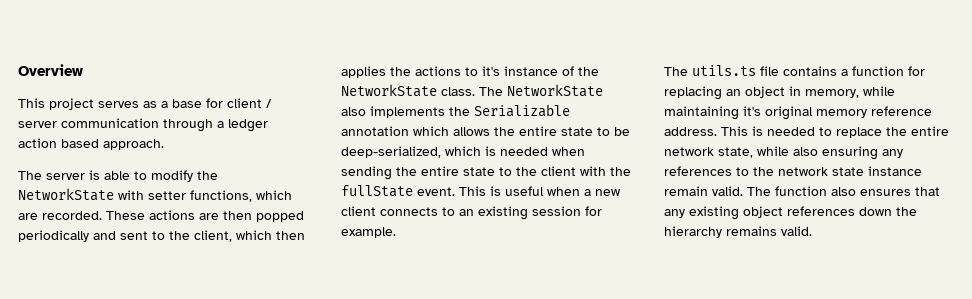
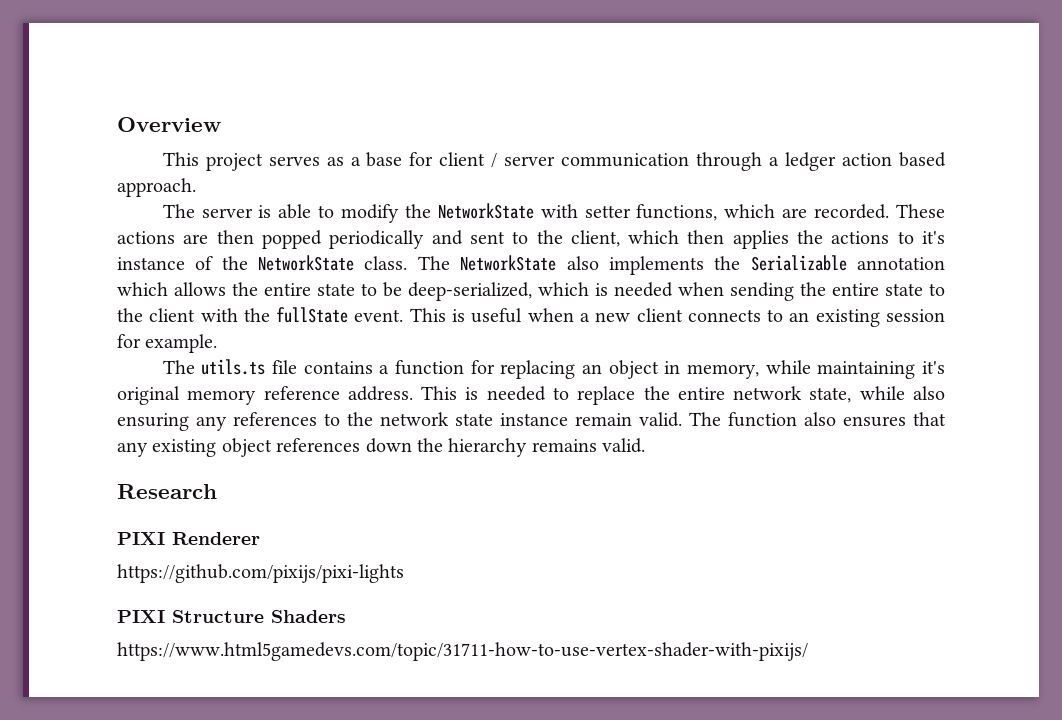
(812, 231) none -> [117,484,217,499] [117,532,260,545] [117,564,404,583] [117,610,346,623] [117,642,808,661] // Research // PIXI Renderer // https://github.com/pixijs/pixi-lights // PIXI Structure Shaders // https://www.html5gamedevs.com/topic/31711-how-to-use-vertex-shader-with-pixijs/

